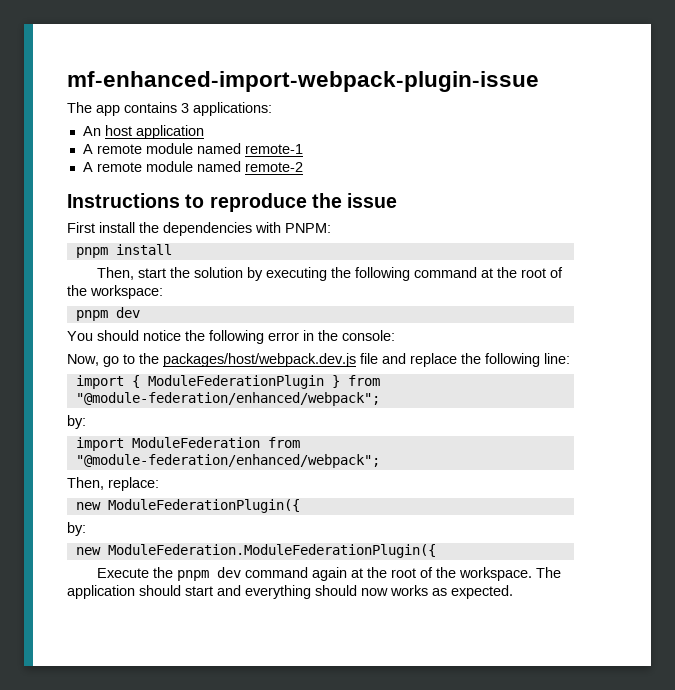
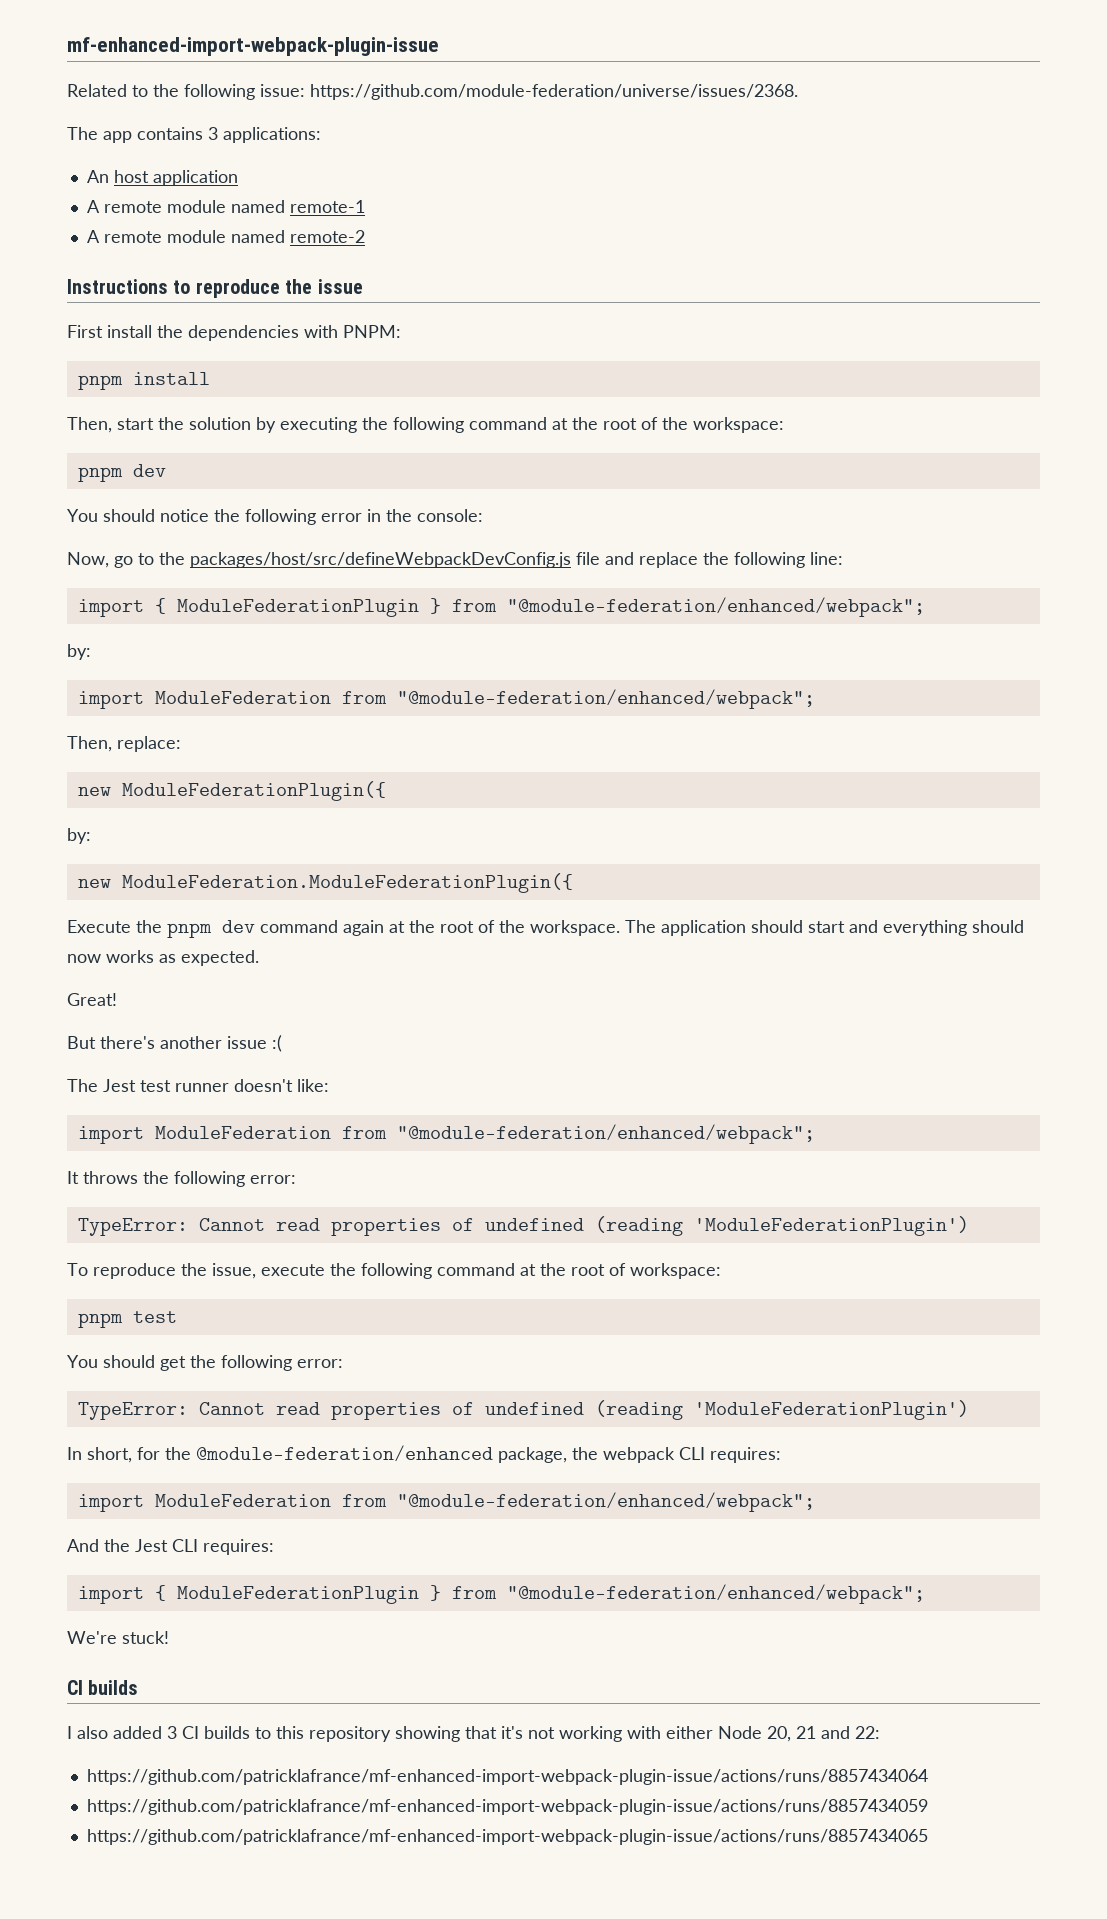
(539, 81) none -> [67,84,798,100] // Related to the following issue: https://github.com/module-federation/universe/issues/2368.
[163,353,356,367] packages/host/webpack.dev.js -> [190,552,571,568] packages/host/src/defineWebpackDevConfig.js
(513, 592) none -> [67,993,117,1006] [67,1035,282,1052] [67,1079,329,1092] [77,1124,815,1144] [67,1171,296,1187] [77,1216,969,1236] [67,1263,721,1279] [77,1311,177,1328] [67,1355,343,1371] [77,1400,969,1420] [67,1445,781,1463] [77,1492,815,1512] [67,1539,274,1555] [77,1584,925,1604] [67,1631,169,1644] [67,1680,139,1695] [67,1726,880,1742] [86,1769,928,1785] [86,1799,928,1815] [86,1829,928,1845] // Great! // But there's another issue :( // The Jest test runner doesn't like: // import ModuleFederation from "@module-federation/enhanced/webpack"; // It throws the following error: // TypeError: Cannot read properties of undefined (reading 'ModuleFederationPlugin') // To reproduce the issue, execute the following command at the root of workspace: // pnpm test // You should get the following error: // TypeError: Cannot read properties of undefined (reading 'ModuleFederationPlugin') // In short, for the @module-federation/enhanced package, the webpack CLI requires: // import ModuleFederation from "@module-federation/enhanced/webpack"; // And the Jest CLI requires: // import { ModuleFederationPlugin } from "@module-federation/enhanced/webpack"; // We're stuck! // CI builds // I also added 3 CI builds to this repository showing that it's not working with either Node 20, 21 and 22: // https://github.com/patricklafrance/mf-enhanced-import-webpack-plugin-issue/actions/runs/8857434064 // https://github.com/patricklafrance/mf-enhanced-import-webpack-plugin-issue/actions/runs/8857434059 // https://github.com/patricklafrance/mf-enhanced-import-webpack-plugin-issue/actions/runs/8857434065

